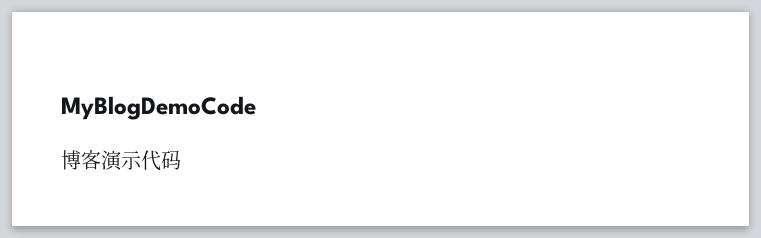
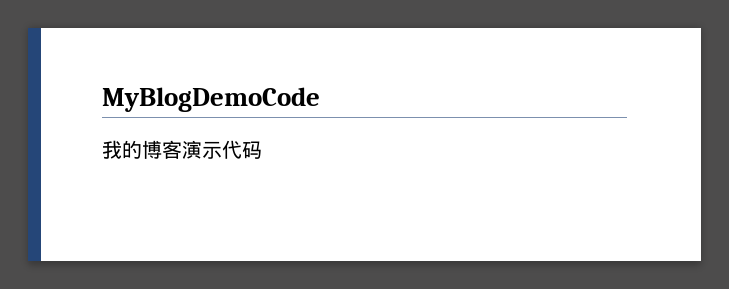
(256, 108) none -> [102,140,142,159] 我的

